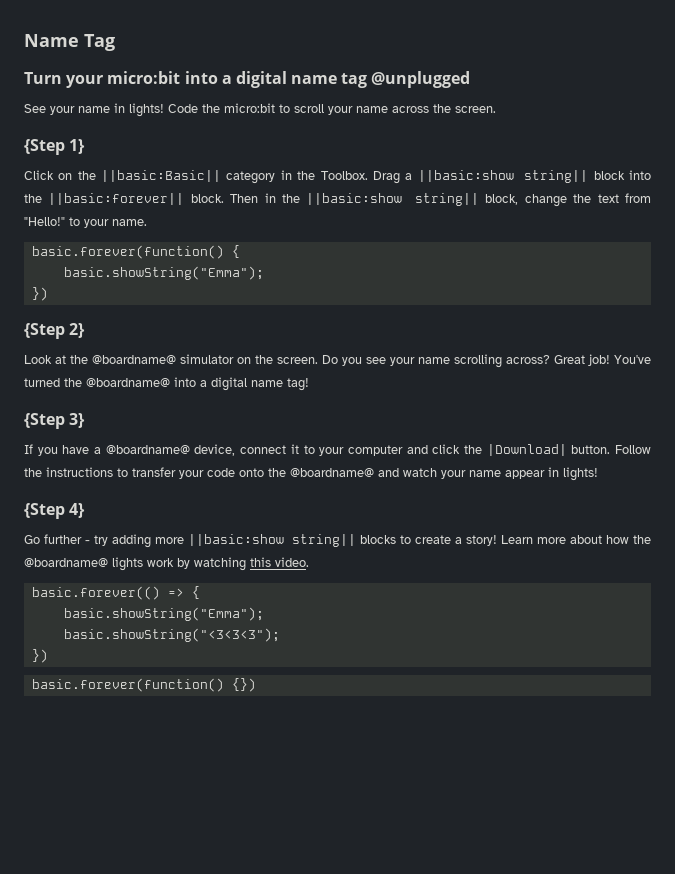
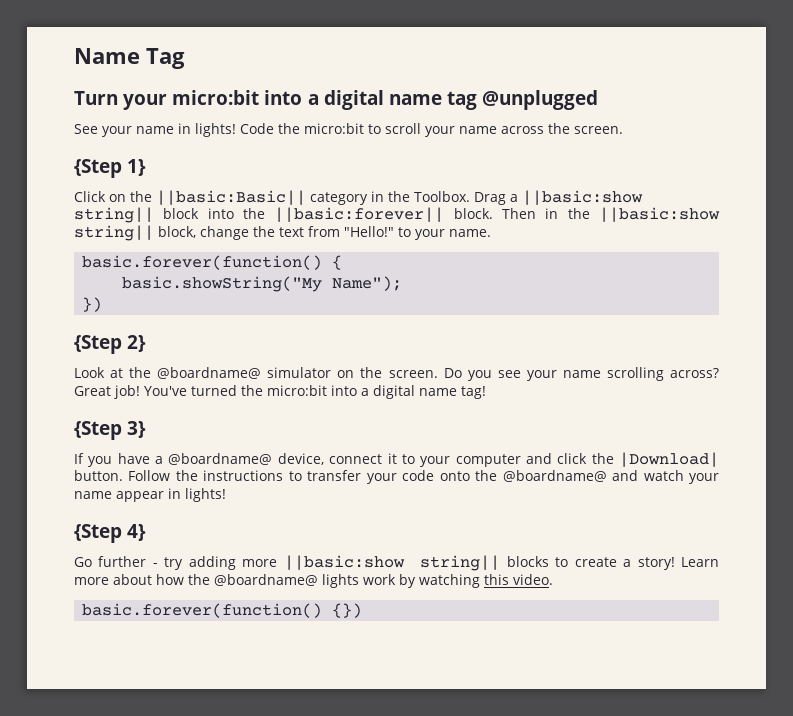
[63,266,264,280] basic.showString("Emma"); -> [122,276,403,292] basic.showString("My Name");
[86,378,170,387] @boardname@ -> [267,385,327,396] micro:bit
[31,586,200,600] [63,607,264,621] [63,628,280,642] [31,649,48,663] // basic.forever(() => { // basic.showString("Emma"); // basic.showString("<3<3<3"); // }) -> (553, 579) none

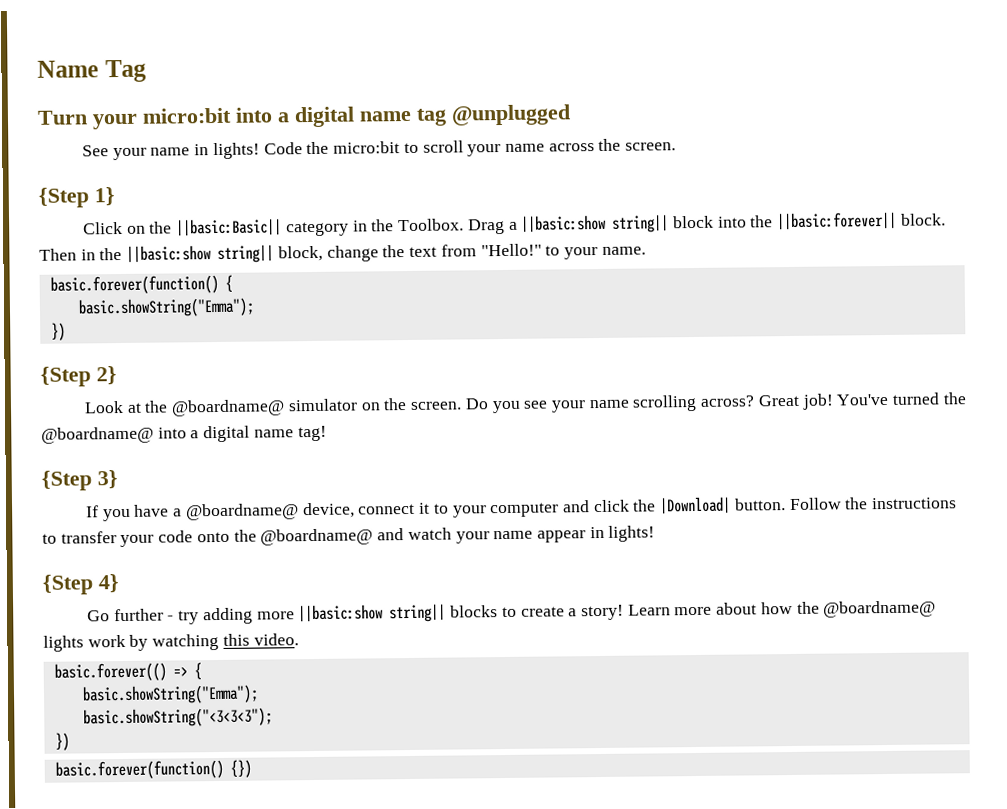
[122,276,403,292] basic.showString("My Name"); -> [77,297,255,318] basic.showString("Emma");
[267,385,327,396] micro:bit -> [41,426,154,444] @boardname@
(553, 579) none -> [53,662,202,682] [81,684,259,705] [82,707,273,728] [54,732,70,751] // basic.forever(() => { // basic.showString("Emma"); // basic.showString("<3<3<3"); // })

